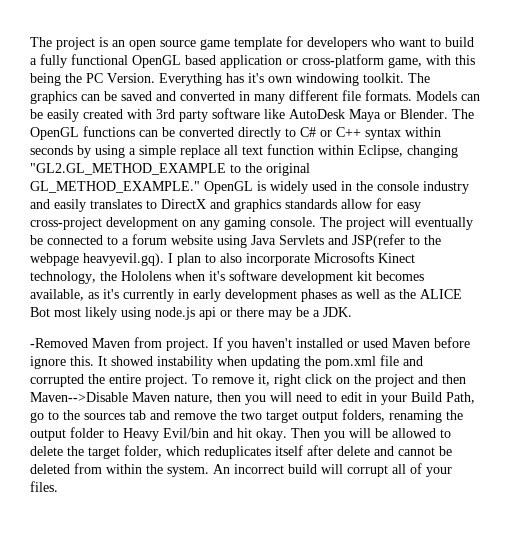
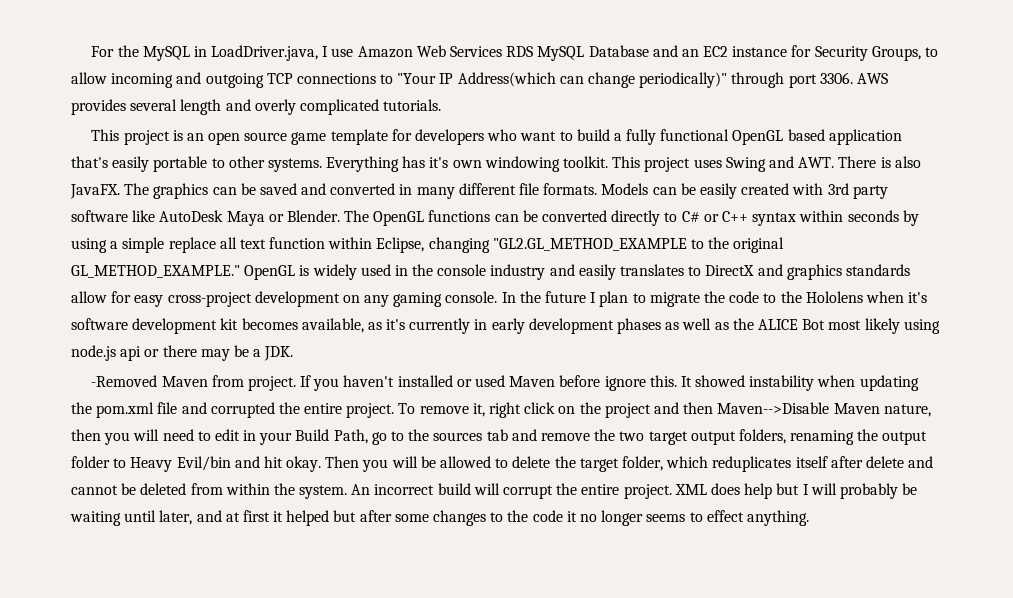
[30,37,52,47] The -> [91,45,939,61] [71,72,888,88] [71,99,442,115] [91,129,120,141] For the MySQL in LoadDriver.java, I use Amazon Web Services RDS MySQL Database and an EC2 instance for Security Groups, to allow incoming and outgoing TCP connections to "Your IP Address(which can change periodically)" through port 3306. AWS provides several length and overly complicated tutorials. // This
[286,54,475,68] [30,73,155,86] or cross-platform game, with this being the PC Version. -> [71,156,322,172] that's easily portable to other systems.
(404, 78) none -> [612,156,921,172] [70,184,120,199] This project uses Swing and AWT. There is also JavaFX.
[320,217,473,230] [30,234,441,248] [30,252,415,266] [30,271,96,284] The project will eventually be connected to a forum website using Java Servlets and JSP(refer to the webpage heavyevil.gq). I plan to also incorporate Microsofts Kinect technology, -> [501,291,777,307] In the future I plan to migrate the code to
[392,463,452,477] [30,481,58,492] all of your files. -> [556,483,918,499] [70,510,809,526] the entire project. XML does help but I will probably be waiting until later, and at first it helped but after some changes to the code it no longer seems to effect anything.

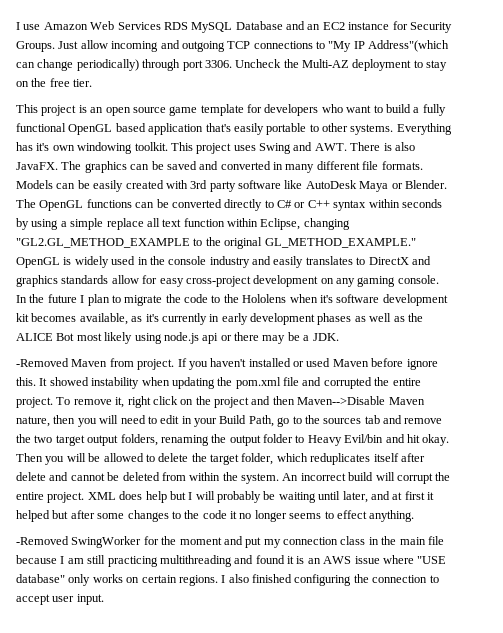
[91,45,319,61] For the MySQL in LoadDriver.java, -> (16, 26) none
[871,46,939,61] Groups, to -> [16,41,79,52] Groups. Just
[397,72,556,87] "Your IP Address(which -> [328,40,450,52] "My IP Address"(which
[639,72,728,88] periodically)" -> [76,59,139,71] periodically)
[856,73,888,84] [71,99,442,115] AWS provides several length and overly complicated tutorials. -> [235,59,448,71] [16,78,93,87] Uncheck the Multi-AZ deployment to stay on the free tier.
(809, 518) none -> [16,536,444,548] [16,555,447,567] [16,574,439,586] [16,594,104,605] // -Removed SwingWorker for the moment and put my connection class in the main file because I am still practicing multithreading and found it is an AWS issue where "USE database" only works on certain regions. I also finished configuring the connection to accept user input.

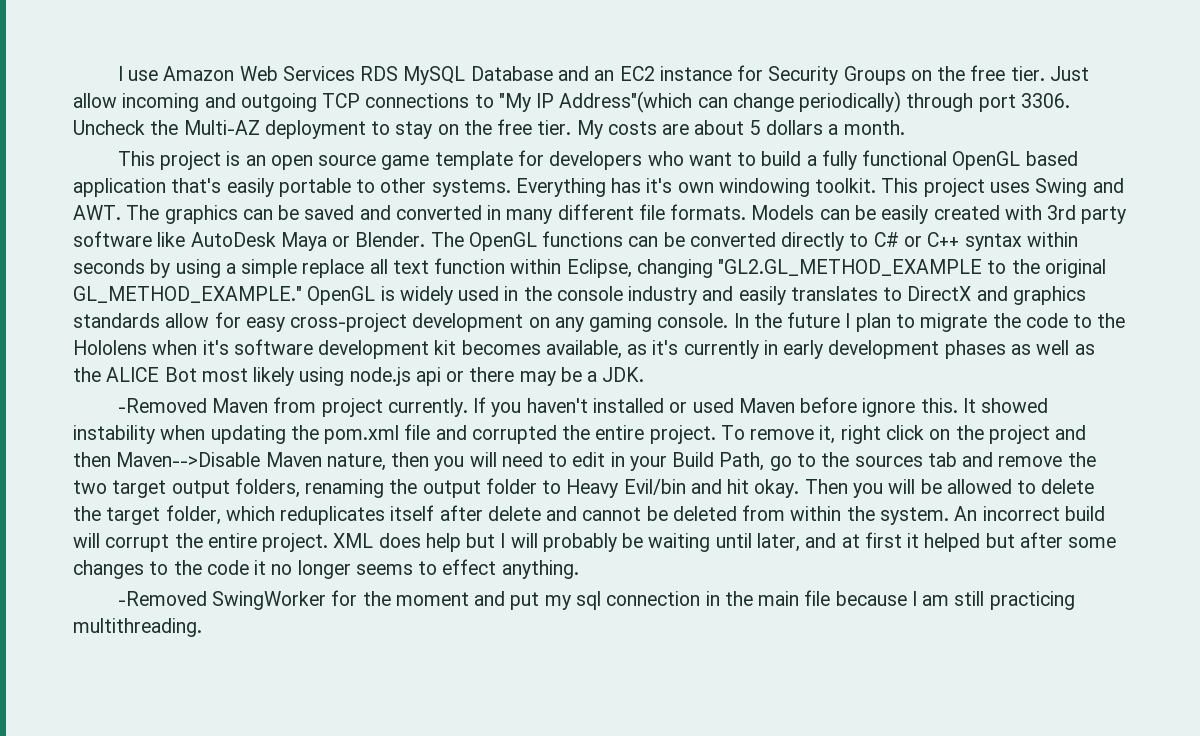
[16,41,55,52] Groups. -> [843,65,1045,85] Groups on the free tier.
(93, 83) none -> [576,120,905,139] My costs are about 5 dollars a month.
[350,142,415,151] [16,162,58,170] There is also JavaFX. -> (121, 212) none
[137,359,175,370] project. -> [321,398,468,417] project currently.
[283,536,366,545] connection class -> [575,591,701,610] sql connection
[159,555,447,567] [16,574,439,586] [16,594,104,605] multithreading and found it is an AWS issue where "USE database" only works on certain regions. I also finished configuring the connection to accept user input. -> [73,618,202,637] multithreading.

